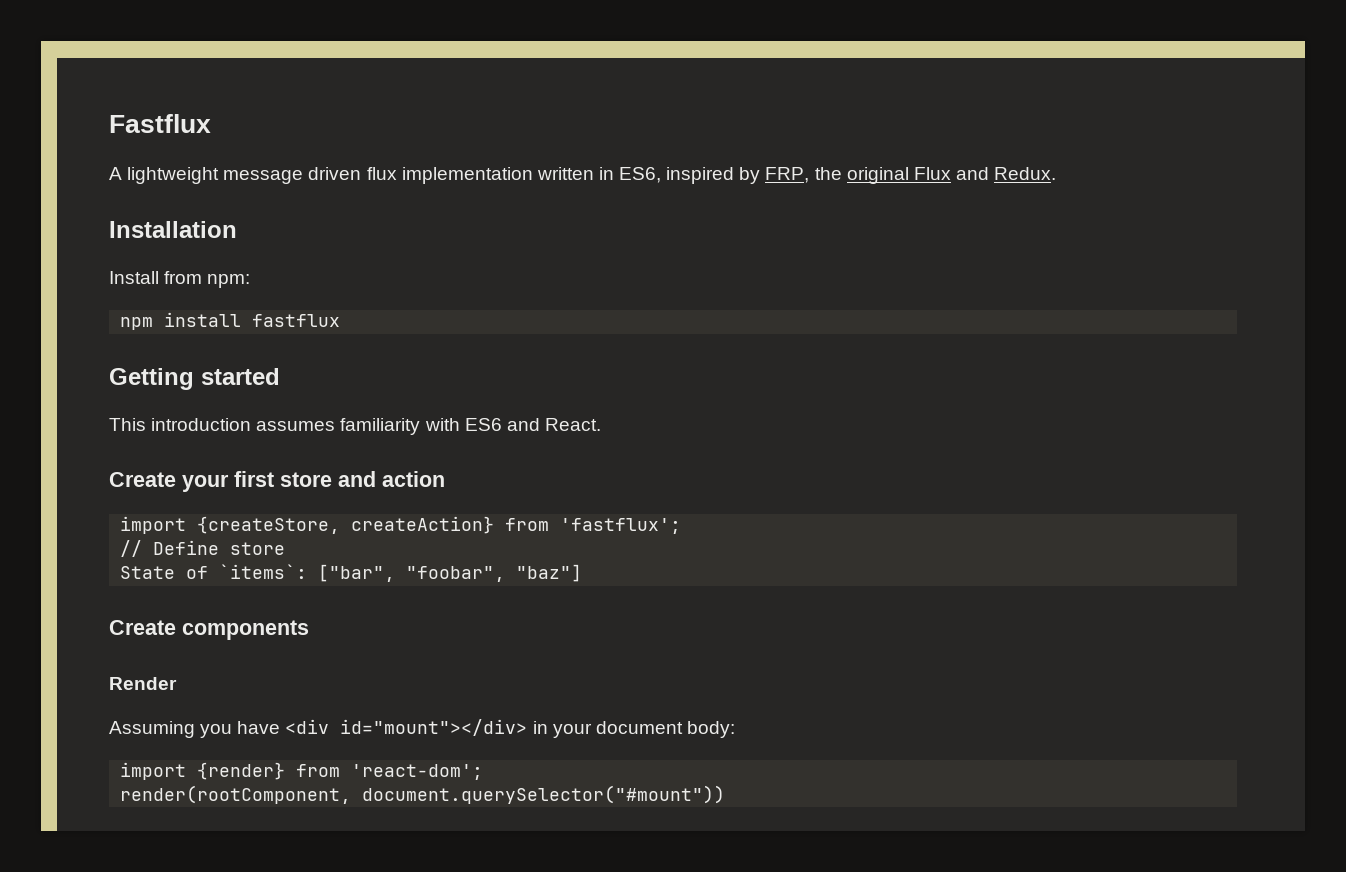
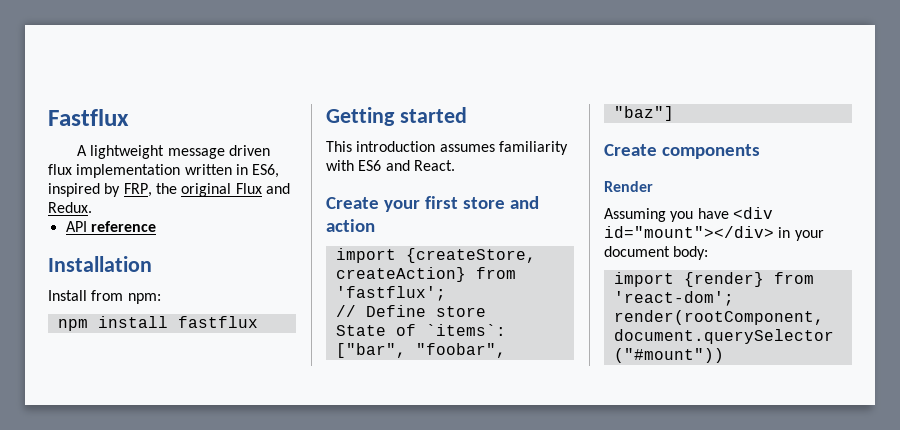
(1057, 173) none -> [65,221,156,232] // API reference

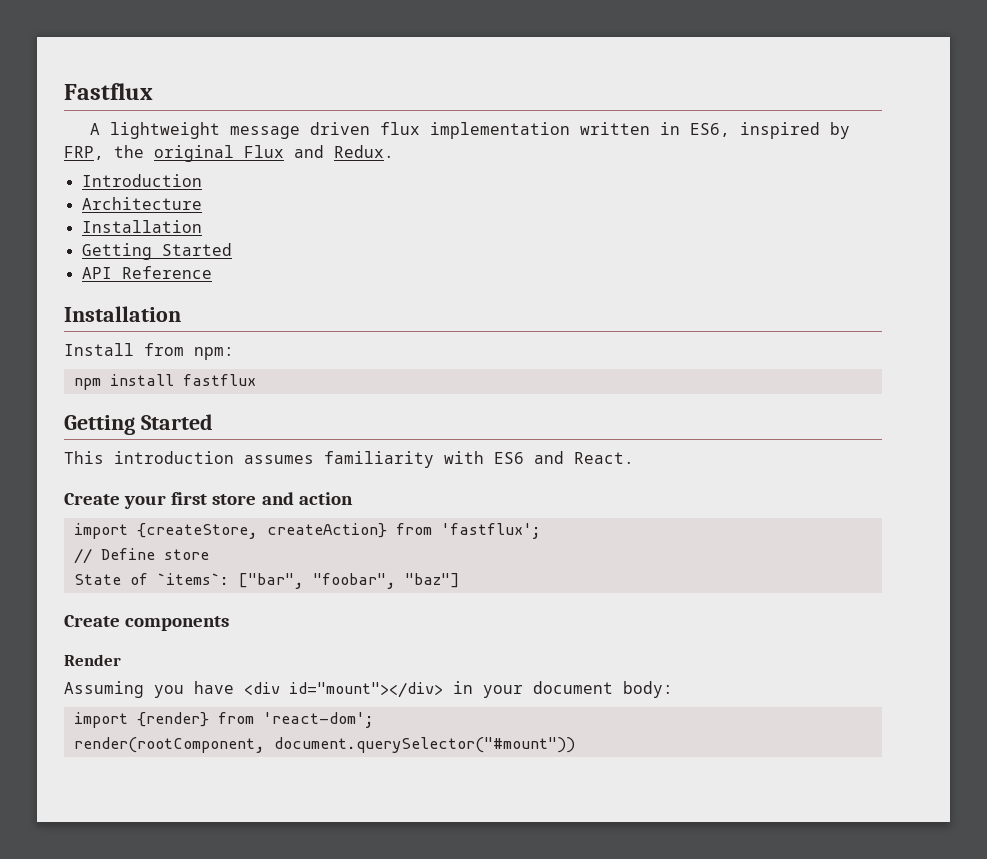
(92, 207) none -> [81,174,202,187] [81,197,202,210] [81,220,202,233] [81,243,232,260] // Introduction // Architecture // Installation // Getting Started
[90,221,156,232] reference -> [121,266,212,279] Reference
[399,107,467,123] started -> [140,414,213,430] Started

